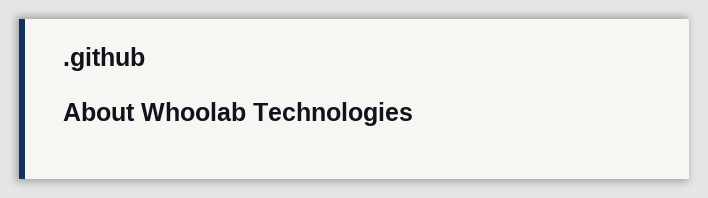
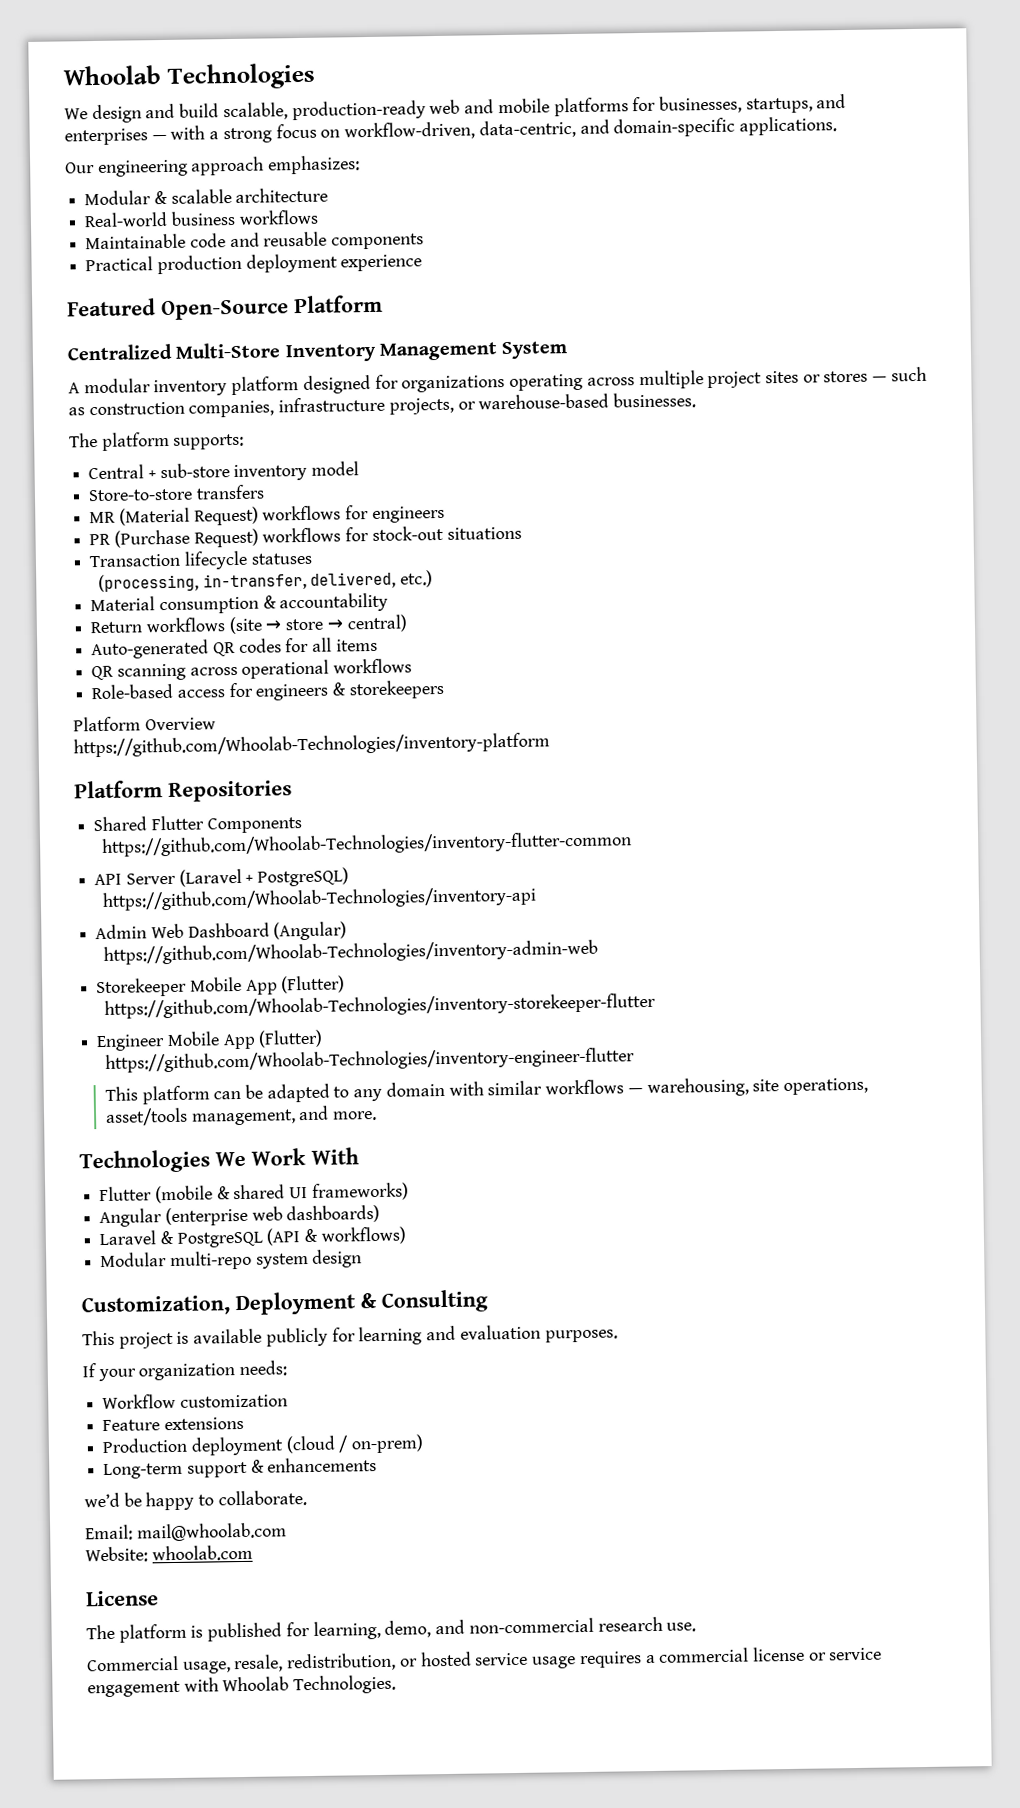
[63,47,145,71] [63,102,135,121] .github // About -> (63, 75) none
(413, 114) none -> [64,93,847,124] [64,116,837,146] [65,155,361,177] [84,187,329,206] [84,209,319,228] [85,231,425,250] [85,253,423,275] [67,294,383,321] [67,341,569,363] [68,366,927,397] [68,392,697,418] [69,431,245,451] [88,461,360,482] [88,484,265,502] [89,505,445,526] [89,525,522,548] [89,550,312,570] [97,570,433,593] [90,592,389,615] [90,614,407,635] [91,637,378,660] [91,658,413,681] [91,679,444,701] [73,716,216,732] [73,732,550,758] [74,780,292,802] [93,815,302,834] [101,831,632,857] [94,867,350,887] [101,886,537,911] [95,921,348,941] [102,939,598,965] [96,975,346,998] [103,992,656,1019] [96,1029,324,1052] [104,1047,635,1073] [104,1077,868,1105] [104,1105,377,1126] [79,1147,359,1174] [99,1182,409,1204] [99,1204,381,1228] [99,1226,406,1248] [100,1249,363,1271] [81,1289,488,1317] [82,1324,618,1349] [82,1360,288,1382] [102,1393,288,1410] [102,1416,244,1432] [102,1434,425,1456] [103,1457,378,1480] [84,1490,307,1511] [85,1522,287,1542] [85,1544,253,1563] [86,1590,159,1607] [86,1616,697,1643] [86,1646,883,1674] [87,1674,397,1698] // We design and build scalable, production-ready web and mobile platforms for businesses, startups, and enterprises — with a strong focus on workflow-driven, data-centric, and domain-specific applications. // Our engineering approach emphasizes: // Modular & scalable architecture // Real-world business workflows // Maintainable code and reusable components // Practical production deployment experience // Featured Open-Source Platform // Centralized Multi-Store Inventory Management System // A modular inventory platform designed for organizations operating across multiple project sites or stores — such as construction companies, infrastructure projects, or warehouse-based businesses. // The platform supports: // Central + sub-store inventory model // Store-to-store transfers // MR (Material Request) workflows for engineers // PR (Purchase Request) workflows for stock-out situations // Transaction lifecycle statuses // (processing, in-transfer, delivered, etc.) // Material consumption & accountability // Return workflows (site → store → central) // Auto-generated QR codes for all items // QR scanning across operational workflows // Role-based access for engineers & storekeepers // Platform Overview // https://github.com/Whoolab-Technologies/inventory-platform // Platform Repositories // Shared Flutter Components // https://github.com/Whoolab-Technologies/inventory-flutter-common // API Server (Laravel + PostgreSQL) // https://github.com/Whoolab-Technologies/inventory-api // Admin Web Dashboard (Angular) // https://github.com/Whoolab-Technologies/inventory-admin-web // Storekeeper Mobile App (Flutter) // https://github.com/Whoolab-Technologies/inventory-storekeeper-flutter // Engineer Mobile App (Flutter) // https://github.com/Whoolab-Technologies/inventory-engineer-flutter // This platform can be adapted to any domain with similar workflows — warehousing, site operations, asset/tools management, and more. // Technologies We Work With // Flutter (mobile & shared UI frameworks) // Angular (enterprise web dashboards) // Laravel & PostgreSQL (API & workflows) // Modular multi-repo system design // Customization, Deployment & Consulting // This project is available publicly for learning and evaluation purposes. // If your organization needs: // Workflow customization // Feature extensions // Production deployment (cloud / on-prem) // Long-term support & enhancements // we’d be happy to collaborate. // Email: mail@whoolab.com // Website: whoolab.com // License // The platform is published for learning, demo, and non-commercial research use. // Commercial usage, resale, redistribution, or hosted service usage requires a commercial license or service engagement with Whoolab Technologies.

